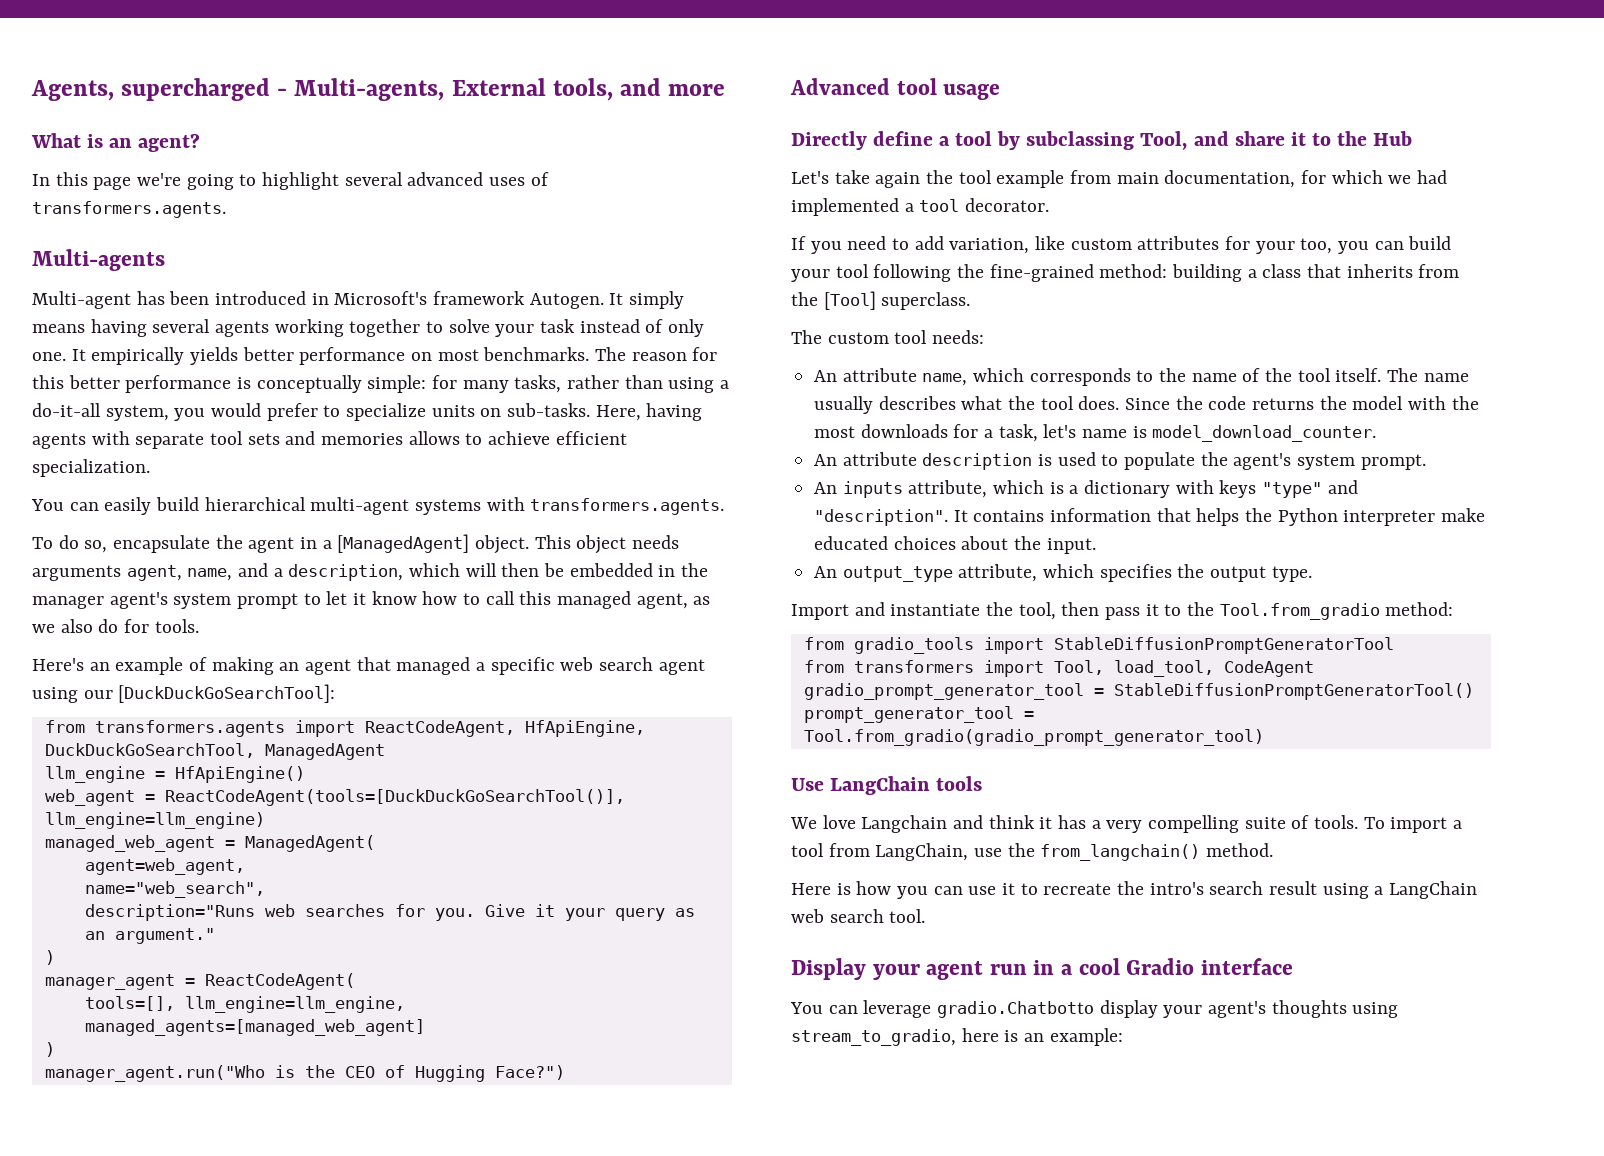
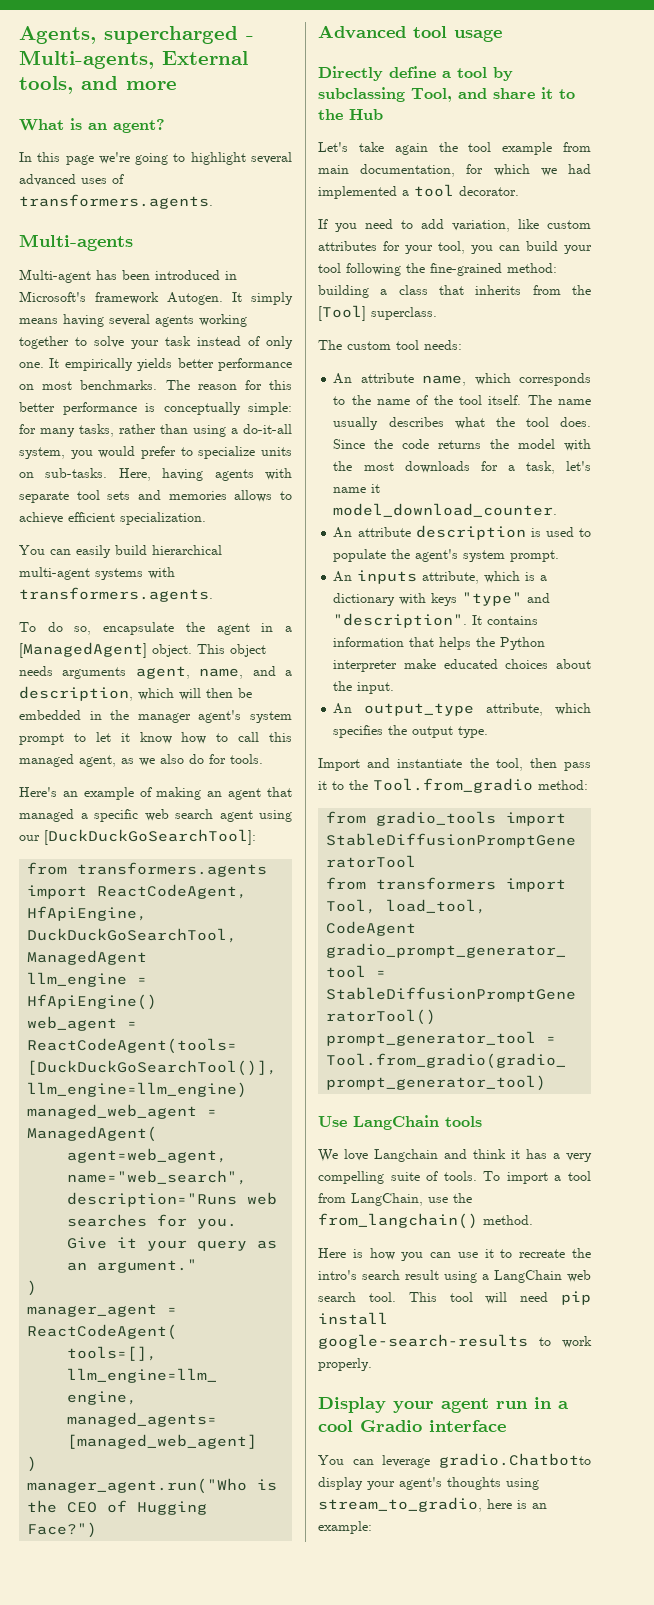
[1300,238,1333,254] too, -> [438,241,465,254] tool,
[1132,426,1147,438] is -> [371,484,381,493] it
(926, 916) none -> [408,1291,591,1305] [318,1312,388,1325] [318,1334,592,1349] [318,1358,372,1371] This tool will need pip install google-search-results to work properly.

